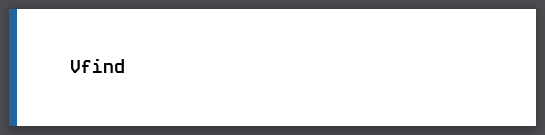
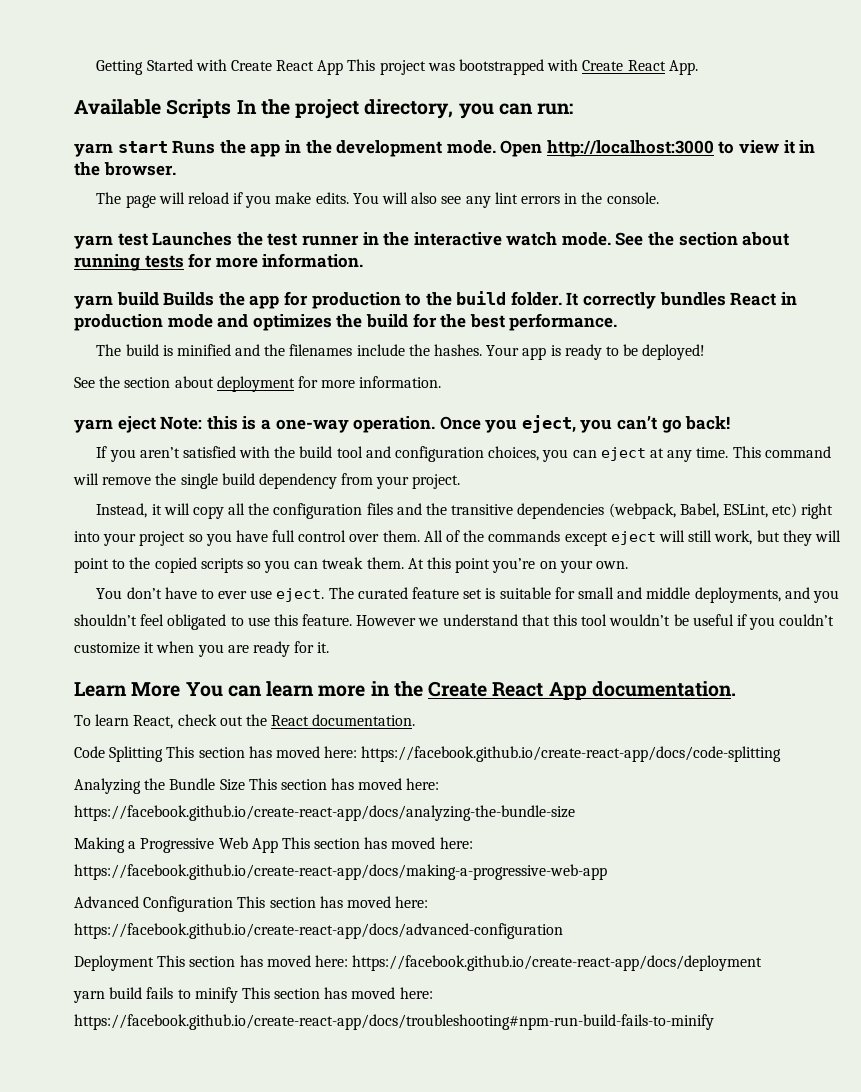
[70,58,125,73] Vfind -> [96,59,698,75] [74,99,574,119] [74,140,816,157] [74,162,176,176] [96,192,659,208] [74,232,790,249] [74,253,364,271] [74,291,797,309] [74,313,618,331] [96,344,706,360] [74,376,442,392] [74,415,731,433] [96,446,831,462] [73,473,461,489] [96,503,834,519] [74,530,841,546] [74,557,628,573] [96,587,839,603] [74,614,835,630] [74,641,330,657] [74,681,736,700] [74,714,416,729] [74,746,782,762] [74,778,440,794] [74,805,575,821] [74,837,473,853] [74,864,607,880] [74,896,429,912] [74,923,563,939] [74,955,763,971] [73,987,433,1003] [74,1014,714,1030] Getting Started with Create React App This project was bootstrapped with Create React App. // Available Scripts In the project directory, you can run: // yarn start Runs the app in the development mode. Open http://localhost:3000 to view it in the browser. // The page will reload if you make edits. You will also see any lint errors in the console. // yarn test Launches the test runner in the interactive watch mode. See the section about running tests for more information. // yarn build Builds the app for production to the build folder. It correctly bundles React in production mode and optimizes the build for the best performance. // The build is minified and the filenames include the hashes. Your app is ready to be deployed! // See the section about deployment for more information. // yarn eject Note: this is a one-way operation. Once you eject, you can’t go back! // If you aren’t satisfied with the build tool and configuration choices, you can eject at any time. This command will remove the single build dependency from your project. // Instead, it will copy all the configuration files and the transitive dependencies (webpack, Babel, ESLint, etc) right into your project so you have full control over them. All of the commands except eject will still work, but they will point to the copied scripts so you can tweak them. At this point you’re on your own. // You don’t have to ever use eject. The curated feature set is suitable for small and middle deployments, and you shouldn’t feel obligated to use this feature. However we understand that this tool wouldn’t be useful if you couldn’t customize it when you are ready for it. // Learn More You can learn more in the Create React App documentation. // To learn React, check out the React documentation. // Code Splitting This section has moved here: https://facebook.github.io/create-react-app/docs/code-splitting // Analyzing the Bundle Size This section has moved here: https://facebook.github.io/create-react-app/docs/analyzing-the-bundle-size // Making a Progressive Web App This section has moved here: https://facebook.github.io/create-react-app/docs/making-a-progressive-web-app // Advanced Configuration This section has moved here: https://facebook.github.io/create-react-app/docs/advanced-configuration // Deployment This section has moved here: https://facebook.github.io/create-react-app/docs/deployment // yarn build fails to minify This section has moved here: https://facebook.github.io/create-react-app/docs/troubleshooting#npm-run-build-fails-to-minify

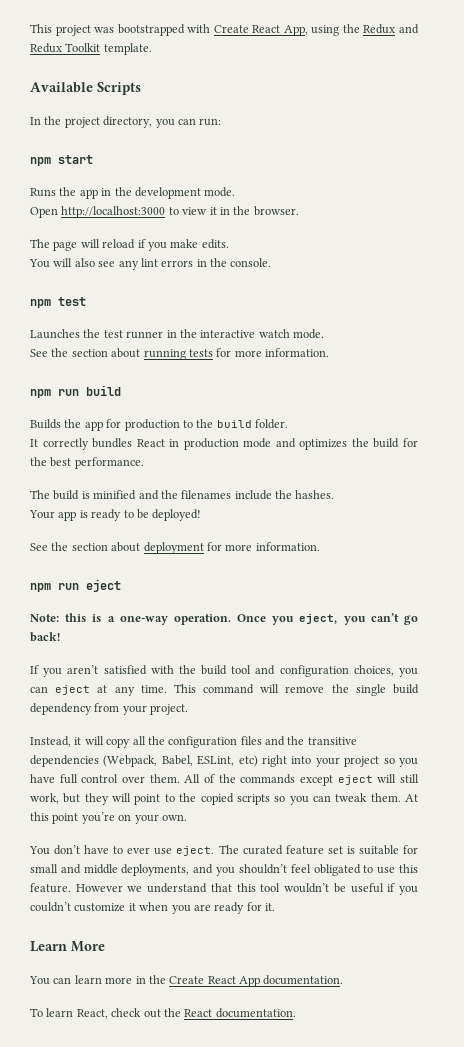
[96,59,344,75] Getting Started with Create React App -> (30, 28) none
[668,60,698,75] App. -> [283,24,419,36] [30,43,152,55] App, using the Redux and Redux Toolkit template.
(232, 108) none -> (141, 88) //
[74,143,113,157] yarn -> [30,157,51,166] npm
(168, 147) none -> (93, 159) //
(496, 147) none -> (236, 192) //
(349, 198) none -> (229, 244) //
[74,233,148,249] yarn test -> [30,297,86,308] npm test //
(611, 239) none -> (324, 334) //
[74,292,159,309] yarn build -> [30,385,121,398] npm run build //
(562, 298) none -> (288, 424) //
(483, 350) none -> (335, 494) //
[74,416,156,433] yarn eject -> [30,579,121,592] npm run eject //
[608,503,676,519] (webpack, -> [103,755,158,767] (Webpack,
(181, 689) none -> (105, 946) //
[74,746,782,762] [74,778,440,794] [74,805,575,821] [74,837,473,853] [74,864,607,880] [74,896,429,912] [74,923,563,939] [74,955,763,971] [73,987,433,1003] [74,1014,714,1030] // Code Splitting This section has moved here: https://facebook.github.io/create-react-app/docs/code-splitting // Analyzing the Bundle Size This section has moved here: https://facebook.github.io/create-react-app/docs/analyzing-the-bundle-size // Making a Progressive Web App This section has moved here: https://facebook.github.io/create-react-app/docs/making-a-progressive-web-app // Advanced Configuration This section has moved here: https://facebook.github.io/create-react-app/docs/advanced-configuration // Deployment This section has moved here: https://facebook.github.io/create-react-app/docs/deployment // yarn build fails to minify This section has moved here: https://facebook.github.io/create-react-app/docs/troubleshooting#npm-run-build-fails-to-minify -> (296, 1013) none

